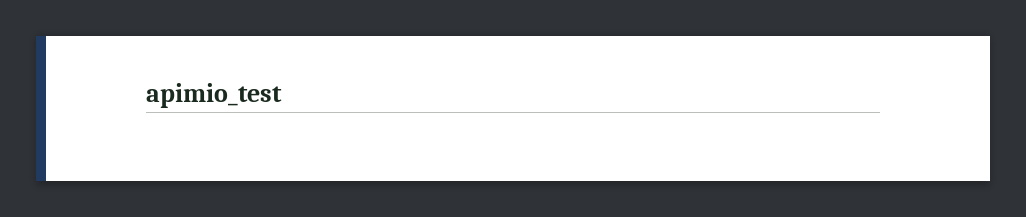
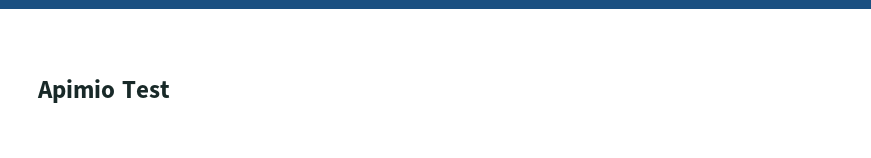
[146,83,282,108] apimio_test -> [37,79,170,103] Apimio Test

